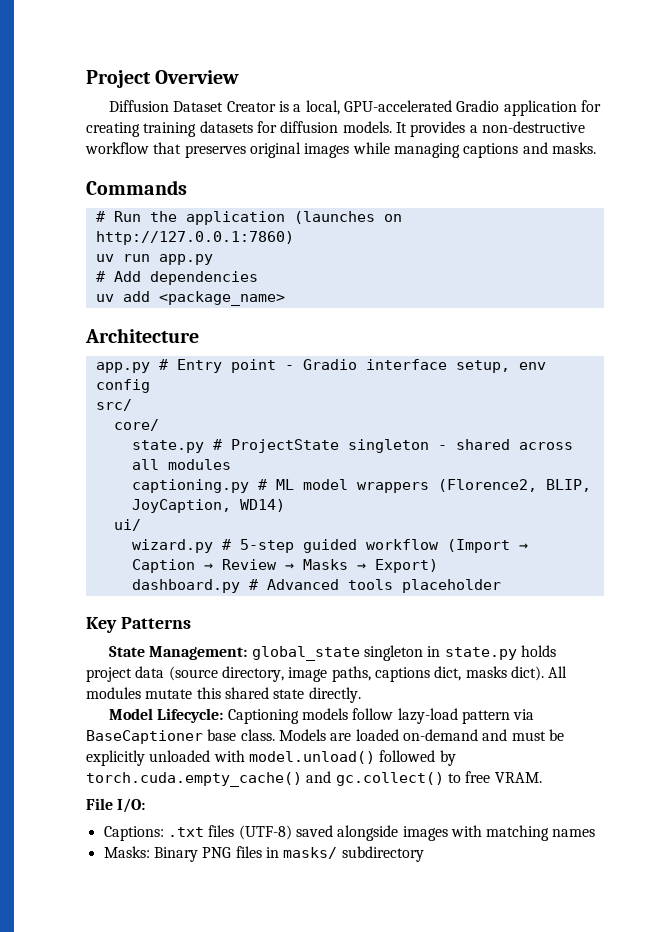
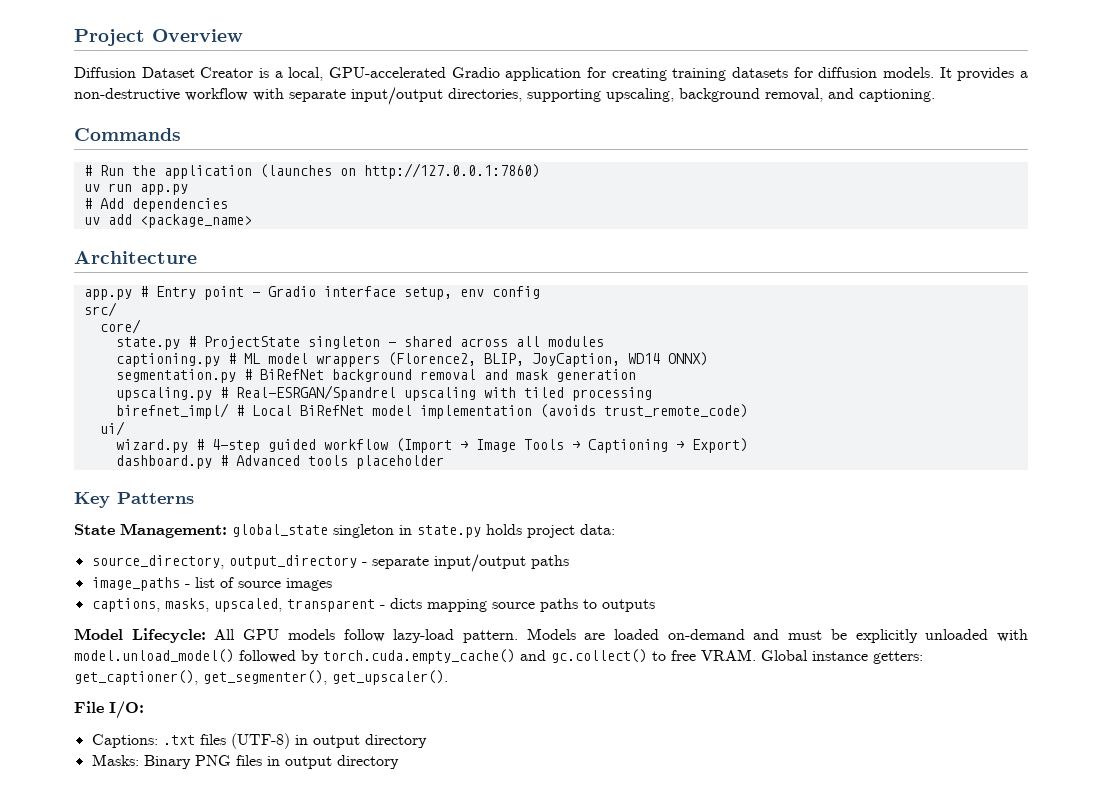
[153,142,596,158] that preserves original images while managing captions and masks. -> [253,87,935,105] with separate input/output directories, supporting upscaling, background removal, and captioning.
[239,499,285,512] WD14) -> [627,352,708,366] [115,369,636,383] [115,385,652,401] [115,403,748,419] WD14 ONNX) // segmentation.py # BiRefNet background removal and mask generation // upscaling.py # Real-ESRGAN/Spandrel upscaling with tiled processing // birefnet_impl/ # Local BiRefNet model implementation (avoids trust_remote_code)
[239,539,294,553] 5-step -> [211,439,260,453] 4-step
[131,559,348,573] Caption → Review → Masks -> [475,439,668,453] Image Tools → Captioning
[135,666,568,682] [86,687,361,703] data (source directory, image paths, captions dict, masks dict). All modules mutate this shared state directly. -> [580,524,615,535] [91,554,569,572] [91,577,332,591] [91,598,655,612] data: // source_directory, output_directory - separate input/output paths // image_paths - list of source images // captions, masks, upscaled, transparent - dicts mapping source paths to outputs
[227,709,299,724] Captioning -> [214,629,280,640] All GPU
[461,709,535,724] [86,729,275,744] pattern via BaseCaptioner base class. -> [462,630,518,643] pattern.
[248,751,375,764] model.unload() -> [74,649,234,663] model.unload_model()
(542, 777) none -> [761,650,923,664] [74,670,448,685] Global instance getters: get_captioner(), get_segmenter(), get_upscaler().
[295,825,596,841] saved alongside images with matching names -> [294,734,427,748] in output directory
[283,846,424,862] masks/ subdirectory -> [284,755,399,769] output directory

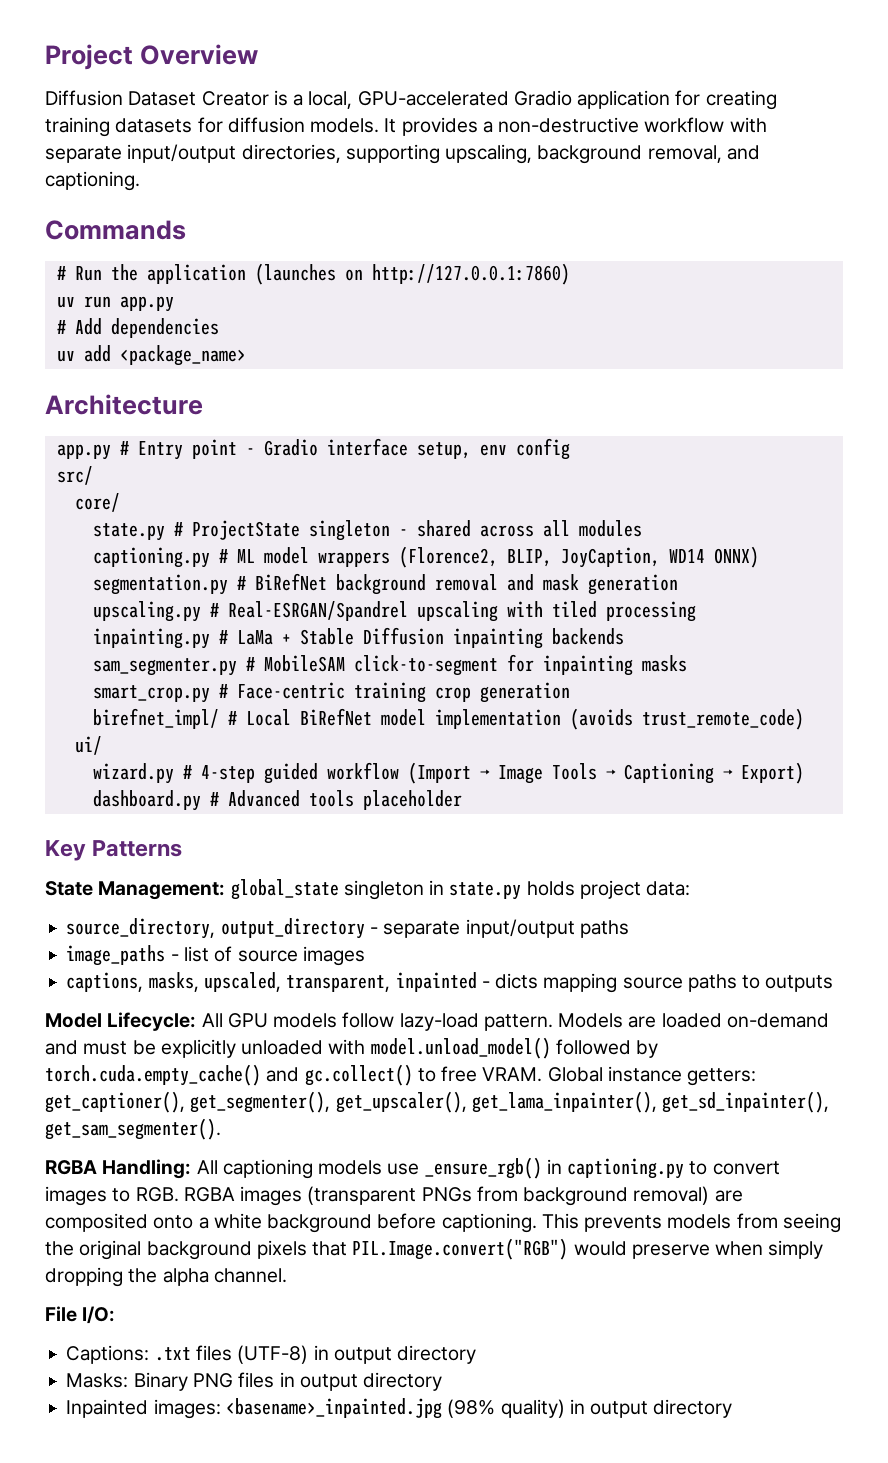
(652, 394) none -> [92,627,624,649] [92,654,687,676] [92,682,570,703] // inpainting.py # LaMa + Stable Diffusion inpainting backends // sam_segmenter.py # MobileSAM click-to-segment for inpainting masks // smart_crop.py # Face-centric training crop generation
[286,599,375,612] transparent -> [286,972,477,992] transparent, inpainted
[332,670,448,685] get_upscaler(). -> [335,1091,830,1113] [45,1118,221,1140] [45,1157,780,1179] [45,1186,743,1206] [45,1213,841,1233] [45,1238,824,1260] [45,1267,287,1287] get_upscaler(), get_lama_inpainter(), get_sd_inpainter(), get_sam_segmenter(). // RGBA Handling: All captioning models use _ensure_rgb() in captioning.py to convert images to RGB. RGBA images (transparent PNGs from background removal) are composited onto a white background before captioning. This prevents models from seeing the original background pixels that PIL.Image.convert("RGB") would preserve when simply dropping the alpha channel.
(399, 762) none -> [66,1398,733,1419] // Inpainted images: <basename>_inpainted.jpg (98% quality) in output directory

